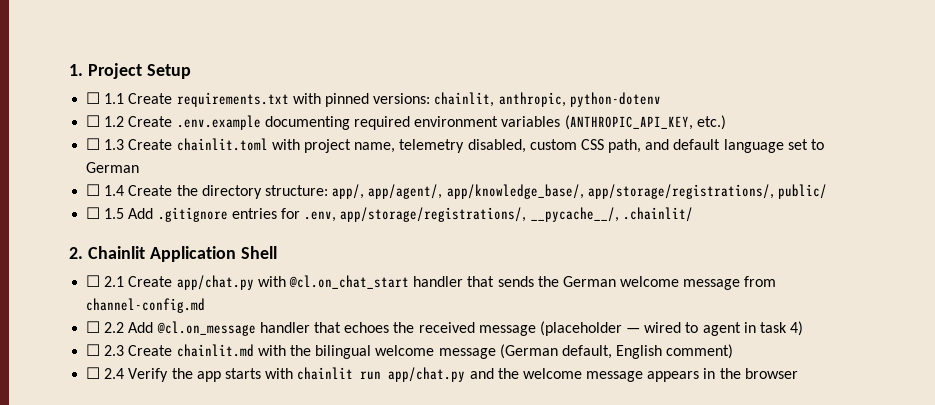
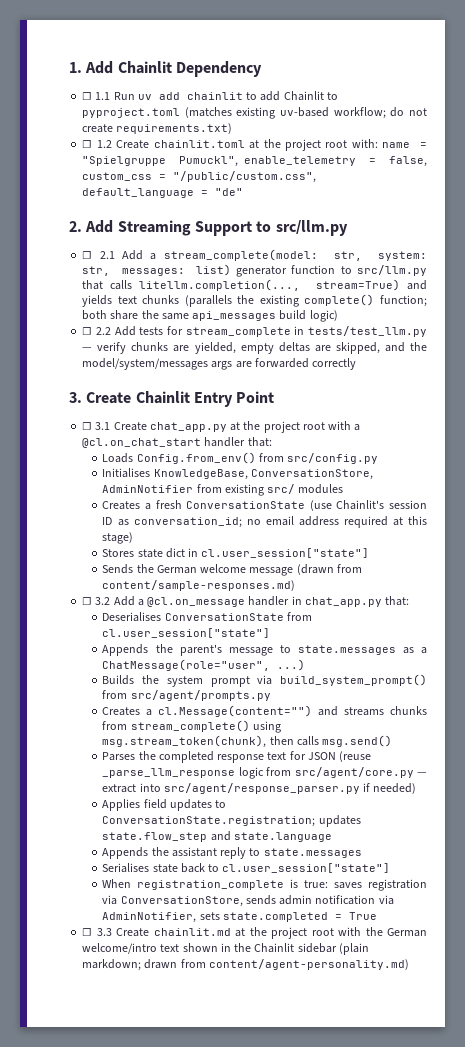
[87,63,191,79] Project Setup -> [85,61,262,77] Add Chainlit Dependency
[128,92,661,107] [86,115,726,130] [86,138,825,153] [86,162,140,173] [86,184,827,199] [86,207,693,222] [69,246,277,262] [86,275,777,290] [86,298,206,313] [86,321,804,336] [86,344,125,356] Create requirements.txt with pinned versions: chainlit, anthropic, python-dotenv // ☐ 1.2 Create .env.example documenting required environment variables (ANTHROPIC_API_KEY, etc.) // ☐ 1.3 Create chainlit.toml with project name, telemetry disabled, custom CSS path, and default language set to German // ☐ 1.4 Create the directory structure: app/, app/agent/, app/knowledge_base/, app/storage/registrations/, public/ // ☐ 1.5 Add .gitignore entries for .env, app/storage/registrations/, __pycache__/, .chainlit/ // 2. Chainlit Application Shell // ☐ 2.1 Create app/chat.py with @cl.on_chat_start handler that sends the German welcome message from channel-config.md // ☐ 2.2 Add @cl.on_message handler that echoes the received message (placeholder — wired to agent in task 4) // ☐ 2.3 -> [113,91,338,101] [82,107,427,119] [82,123,233,134] [82,139,427,151] [82,156,427,167] [82,171,317,183] [82,188,244,198] [69,220,348,236] [82,249,427,261] [82,264,428,277] [82,279,427,291] [82,294,427,307] [82,310,338,322] [82,326,427,337] [82,342,427,354] [82,358,357,370] [69,391,275,407] [82,421,361,433] [82,437,272,448] [102,452,379,464] [102,468,373,480] [102,484,344,496] [102,500,427,511] [102,516,427,528] [102,532,134,544] [102,548,370,558] [102,564,362,576] [102,580,296,591] [82,596,410,607] [102,612,312,622] [102,628,271,638] [102,644,427,656] [102,659,306,671] [102,674,427,687] [102,690,271,701] [102,705,427,717] [102,720,281,733] [102,735,393,748] [102,751,372,763] [102,767,427,779] [102,783,417,794] [102,799,227,811] [102,815,361,827] [102,831,332,842] [102,847,362,859] [102,863,391,873] [102,879,427,891] [102,895,394,907] [102,912,377,923] [82,928,112,936] Run uv add chainlit to add Chainlit to pyproject.toml (matches existing uv-based workflow; do not create requirements.txt) // ☐ 1.2 Create chainlit.toml at the project root with: name = "Spielgruppe Pumuckl", enable_telemetry = false, custom_css = "/public/custom.css", default_language = "de" // 2. Add Streaming Support to src/llm.py // ☐ 2.1 Add a stream_complete(model: str, system: str, messages: list) generator function to src/llm.py that calls litellm.completion(..., stream=True) and yields text chunks (parallels the existing complete() function; both share the same api_messages build logic) // ☐ 2.2 Add tests for stream_complete in tests/test_llm.py — verify chunks are yielded, empty deltas are skipped, and the model/system/messages args are forwarded correctly // 3. Create Chainlit Entry Point // ☐ 3.1 Create chat_app.py at the project root with a @cl.on_chat_start handler that: // Loads Config.from_env() from src/config.py // Initialises KnowledgeBase, ConversationStore, AdminNotifier from existing src/ modules // Creates a fresh ConversationState (use Chainlit's session ID as conversation_id; no email address required at this stage) // Stores state dict in cl.user_session["state"] // Sends the German welcome message (drawn from content/sample-responses.md) // ☐ 3.2 Add a @cl.on_message handler in chat_app.py that: // Deserialises ConversationState from cl.user_session["state"] // Appends the parent's message to state.messages as a ChatMessage(role="user", ...) // Builds the system prompt via build_system_prompt() from src/agent/prompts.py // Creates a cl.Message(content="") and streams chunks from stream_complete() using msg.stream_token(chunk), then calls msg.send() // Parses the completed response text for JSON (reuse _parse_llm_response logic from src/agent/core.py — extract into src/agent/response_parser.py if needed) // Applies field updates to ConversationState.registration; updates state.flow_step and state.language // Appends the assistant reply to state.messages // Serialises state back to cl.user_session["state"] // When registration_complete is true: saves registration via ConversationStore, sends admin notification via AdminNotifier, sets state.completed = True // ☐ 3.3
[257,344,734,359] [86,367,798,382] with the bilingual welcome message (German default, English comment) // ☐ 2.4 Verify the app starts with chainlit run app/chat.py and the welcome message appears in the browser -> [235,927,427,939] [82,943,369,955] [82,959,409,971] at the project root with the German welcome/intro text shown in the Chainlit sidebar (plain markdown; drawn from content/agent-personality.md)

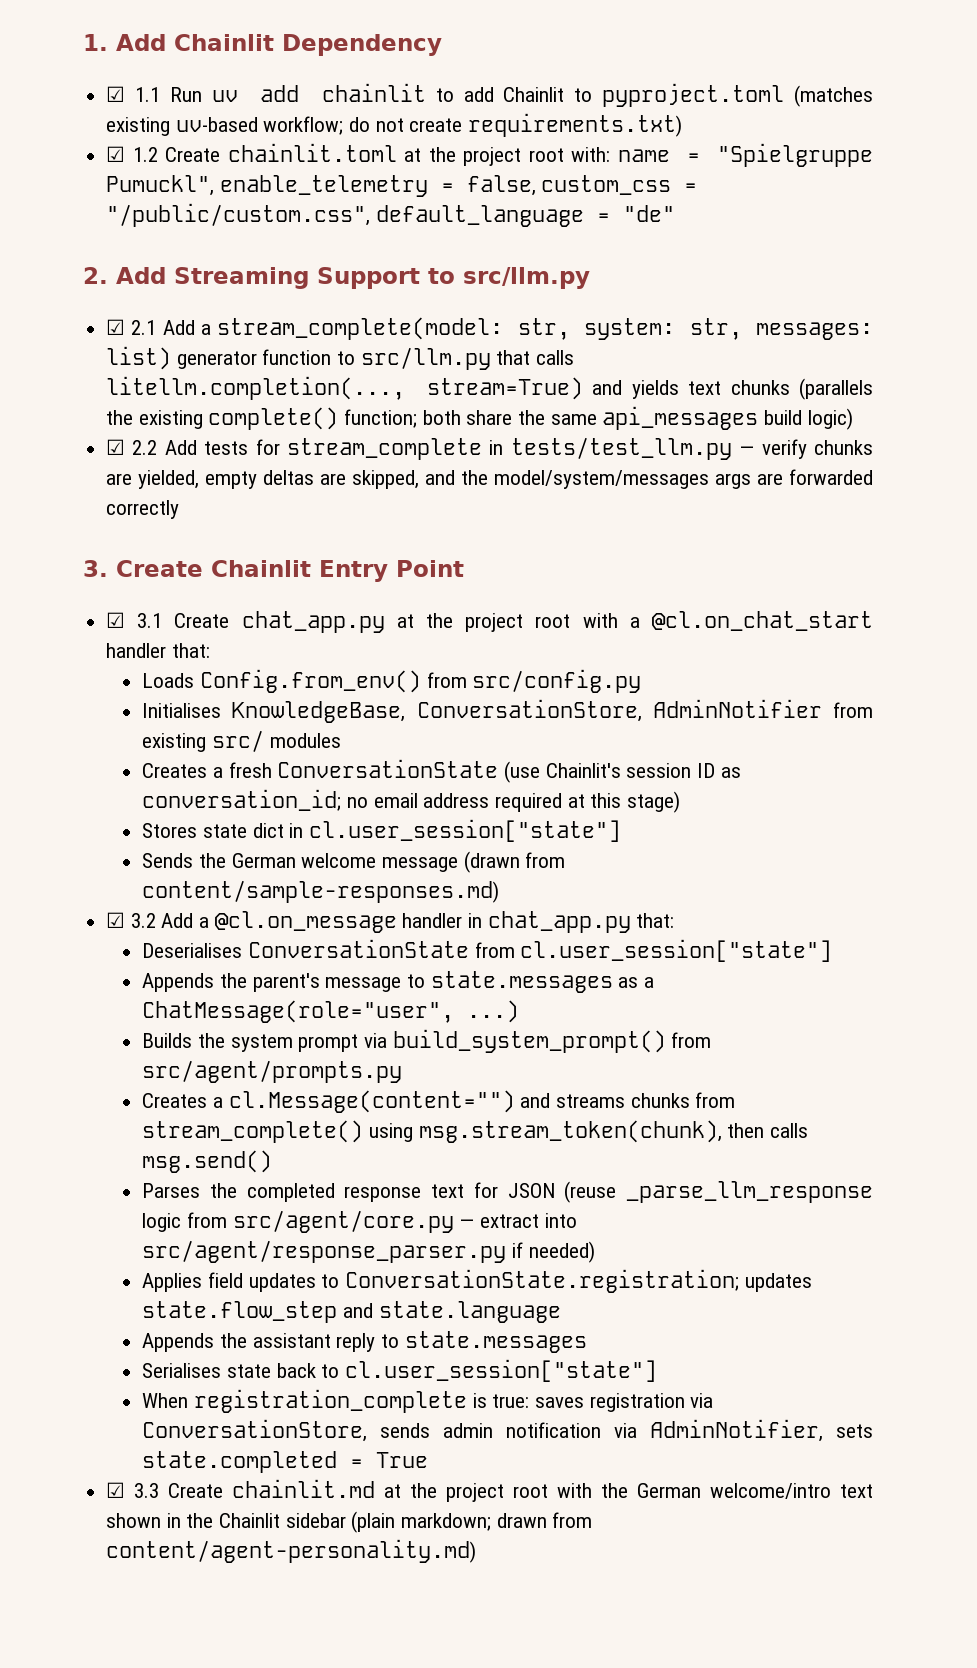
[82,92,93,100] ☐ -> [106,86,126,102] ☑
[82,140,93,148] ☐ -> [106,146,126,162] ☑
[82,251,93,259] ☐ -> [106,319,126,335] ☑
[82,327,93,335] ☐ -> [106,439,126,455] ☑
[82,422,93,430] ☐ -> [106,612,126,628] ☑
[82,597,93,605] ☐ -> [106,912,126,928] ☑
[82,928,93,936] ☐ -> [106,1482,126,1498] ☑

